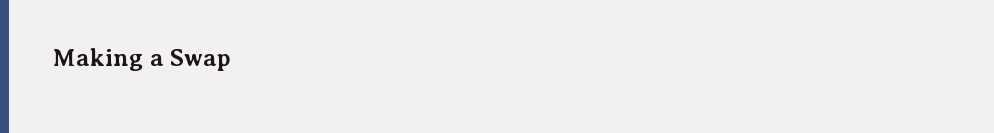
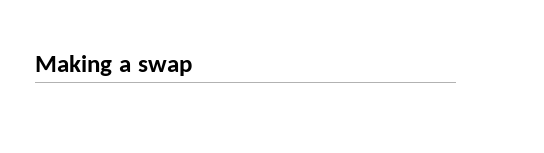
[170,49,232,71] Swap -> [137,60,192,76] swap

